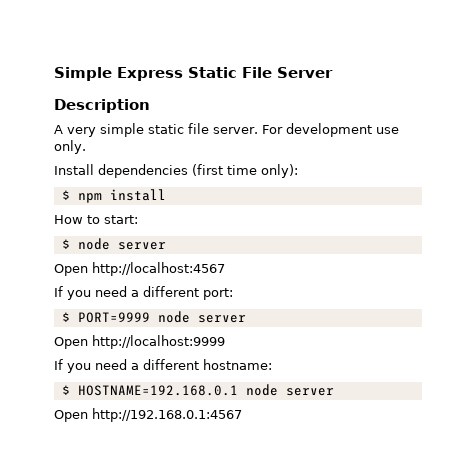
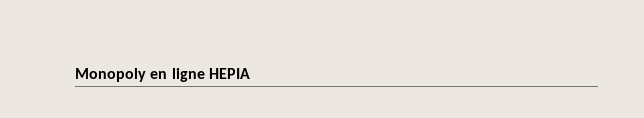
[54,67,333,81] [54,99,150,113] [54,123,399,137] [54,140,86,154] [54,164,298,178] [61,189,166,203] [54,215,138,224] [61,238,166,250] [54,262,225,276] [54,286,233,300] [61,311,246,323] [54,335,225,349] [54,359,272,373] [61,384,334,396] [54,408,242,422] Simple Express Static File Server // Description // A very simple static file server. For development use only. // Install dependencies (first time only): // $ npm install // How to start: // $ node server // Open http://localhost:4567 // If you need a different port: // $ PORT=9999 node server // Open http://localhost:9999 // If you need a different hostname: // $ HOSTNAME=192.168.0.1 node server // Open http://192.168.0.1:4567 -> [75,68,250,82] Monopoly en ligne HEPIA

